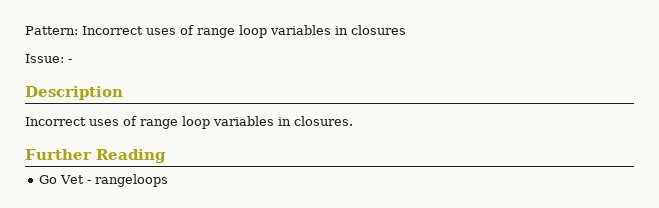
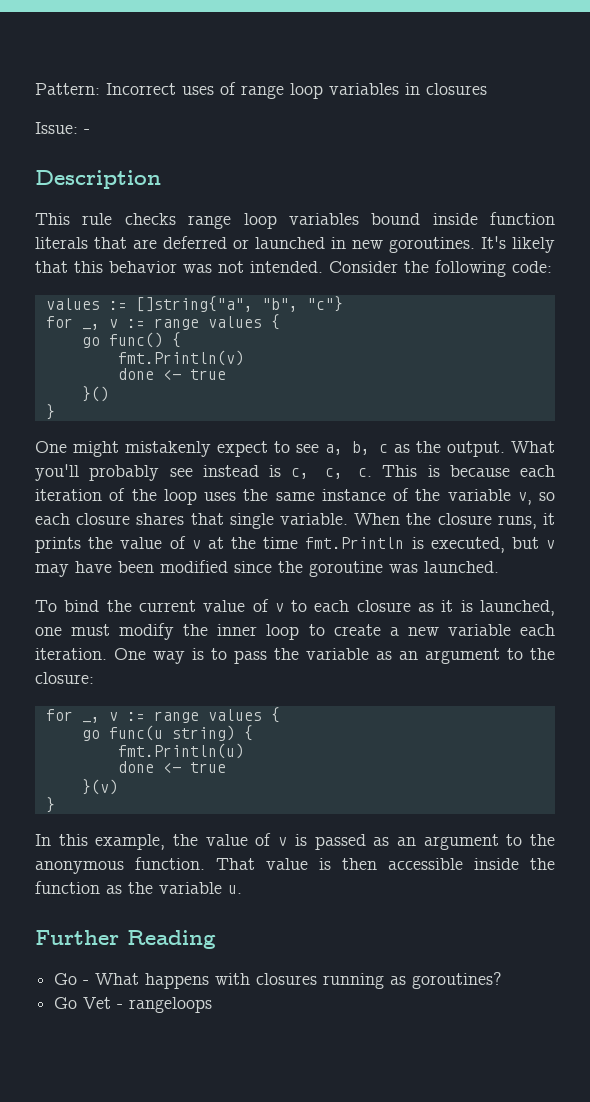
[25,116,353,129] [25,149,166,163] Incorrect uses of range loop variables in closures. // Further Reading -> [35,212,555,229] [35,236,555,253] [35,260,552,277] [45,296,343,312] [45,314,280,330] [81,332,181,348] [117,350,244,366] [117,368,226,380] [81,386,109,402] [45,404,55,420] [35,441,555,457] [35,464,555,481] [35,488,555,505] [35,513,555,529] [35,536,555,553] [35,560,499,577] [35,599,556,616] [35,623,555,640] [35,648,555,664] [35,672,94,684] [45,707,280,723] [81,725,253,741] [117,743,244,759] [117,761,226,773] [81,779,118,795] [45,797,55,813] [35,833,555,850] [35,857,555,874] [35,881,242,894] [35,930,216,949] [54,972,503,989] This rule checks range loop variables bound inside function literals that are deferred or launched in new goroutines. It's likely that this behavior was not intended. Consider the following code: // values := []string{"a", "b", "c"} // for _, v := range values { // go func() { // fmt.Println(v) // done <- true // }() // } // One might mistakenly expect to see a, b, c as the output. What you'll probably see instead is c, c, c. This is because each iteration of the loop uses the same instance of the variable v, so each closure shares that single variable. When the closure runs, it prints the value of v at the time fmt.Println is executed, but v may have been modified since the goroutine was launched. // To bind the current value of v to each closure as it is launched, one must modify the inner loop to create a new variable each iteration. One way is to pass the variable as an argument to the closure: // for _, v := range values { // go func(u string) { // fmt.Println(u) // done <- true // }(v) // } // In this example, the value of v is passed as an argument to the anonymous function. That value is then accessible inside the function as the variable u. // Further Reading // Go - What happens with closures running as goroutines?

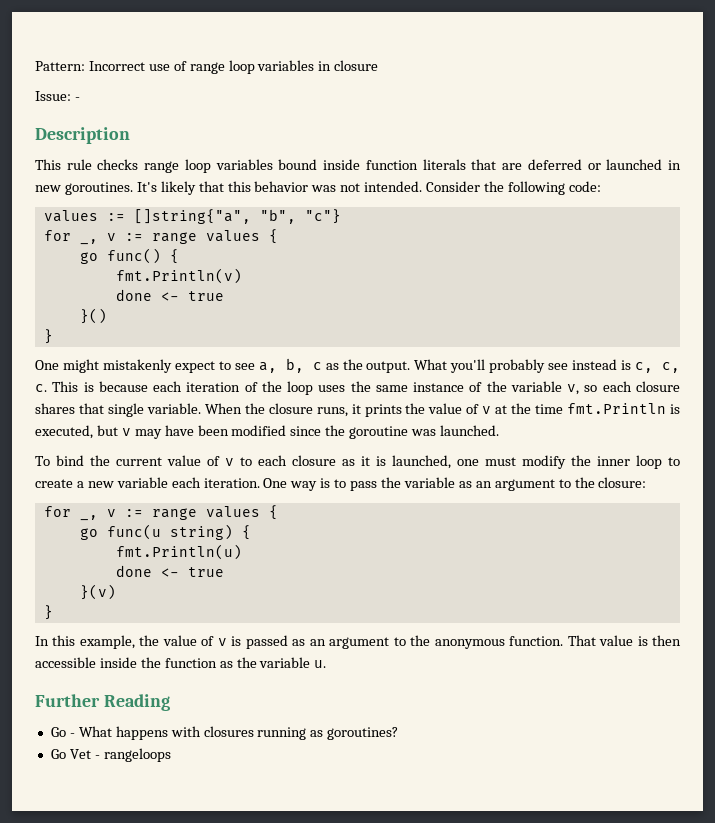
[182,86,214,95] uses -> [148,64,170,71] use
[426,83,487,95] closures -> [334,60,379,71] closure

